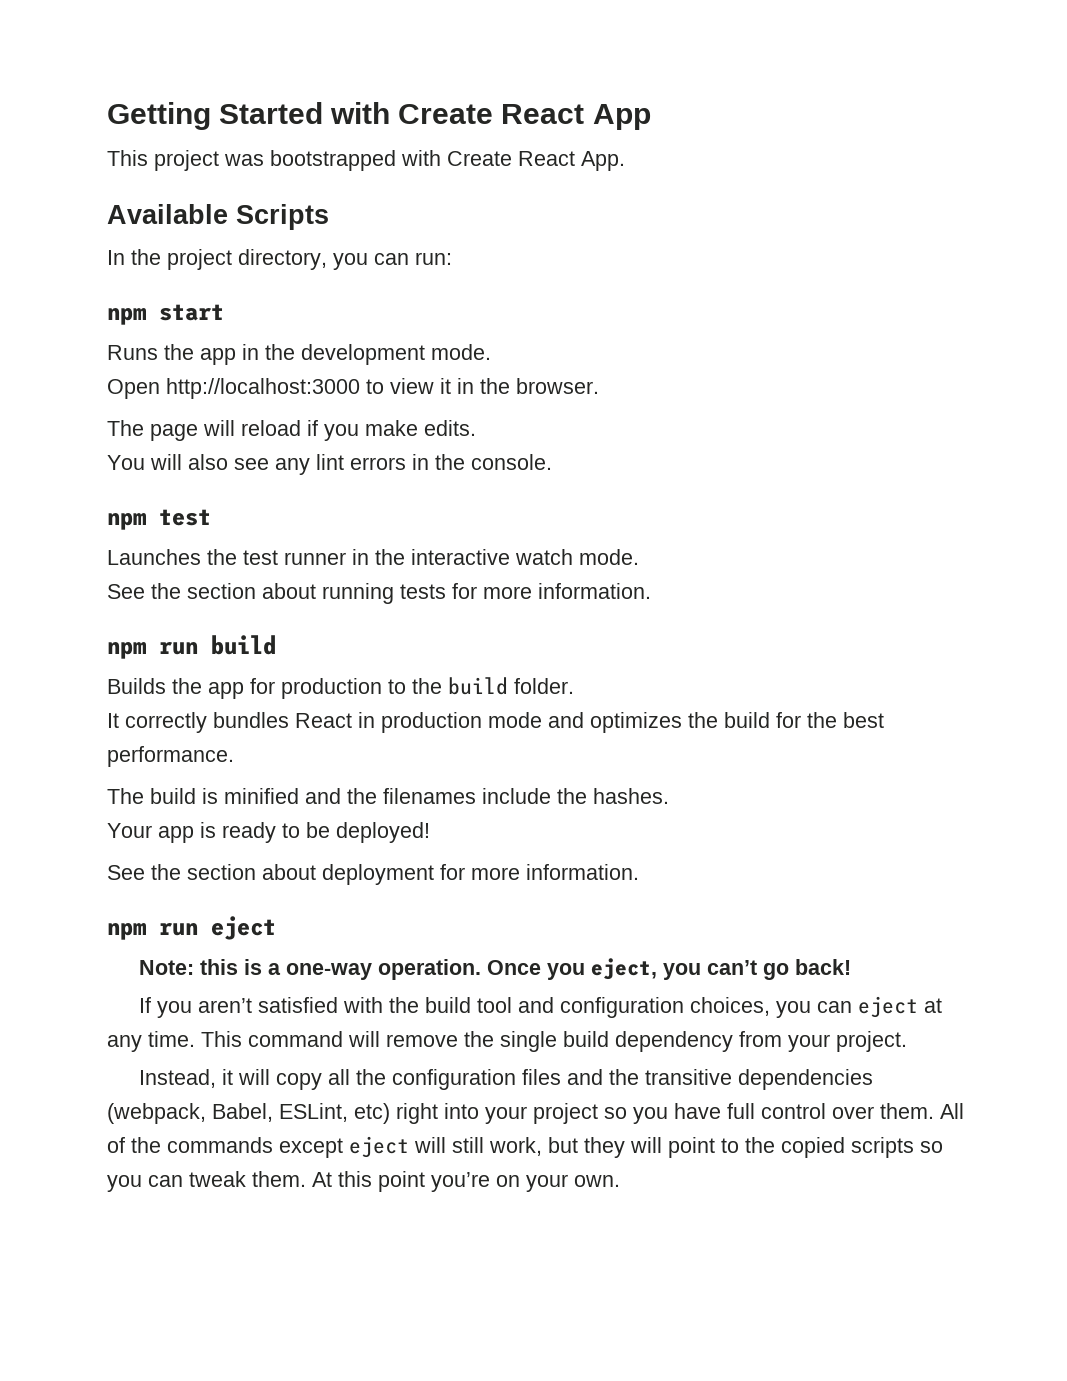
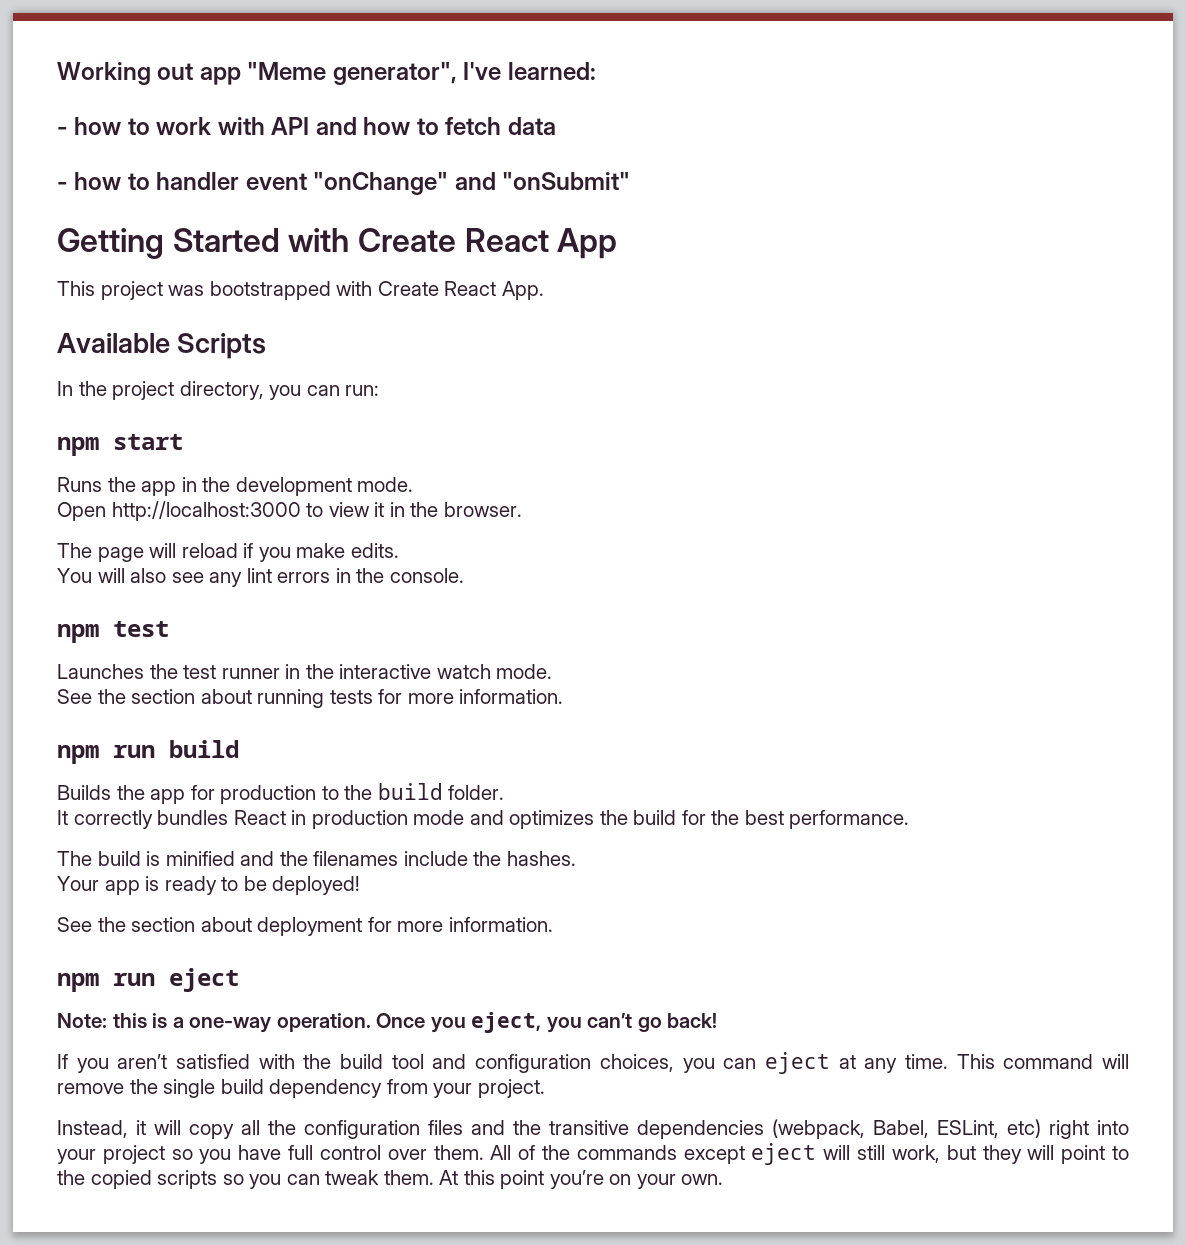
(107, 116) none -> [57,62,596,85] [57,117,556,135] [57,172,631,195] Working out app "Meme generator", I've learned: // - how to work with API and how to fetch data // - how to handler event "onChange" and "onSubmit" //

